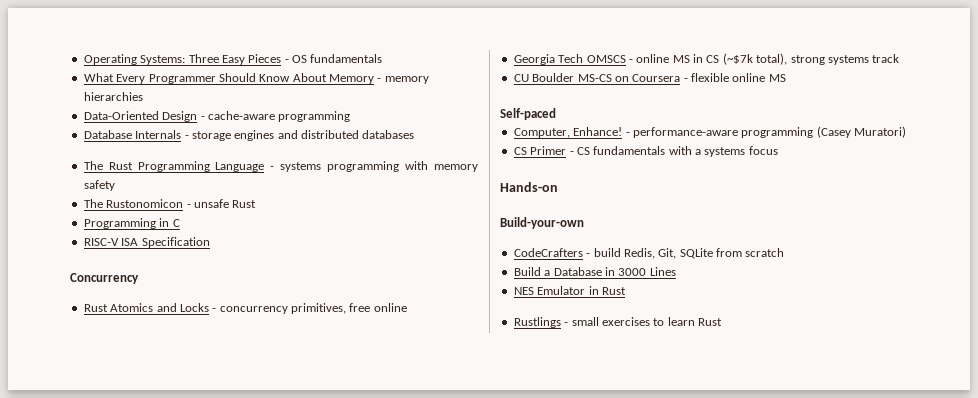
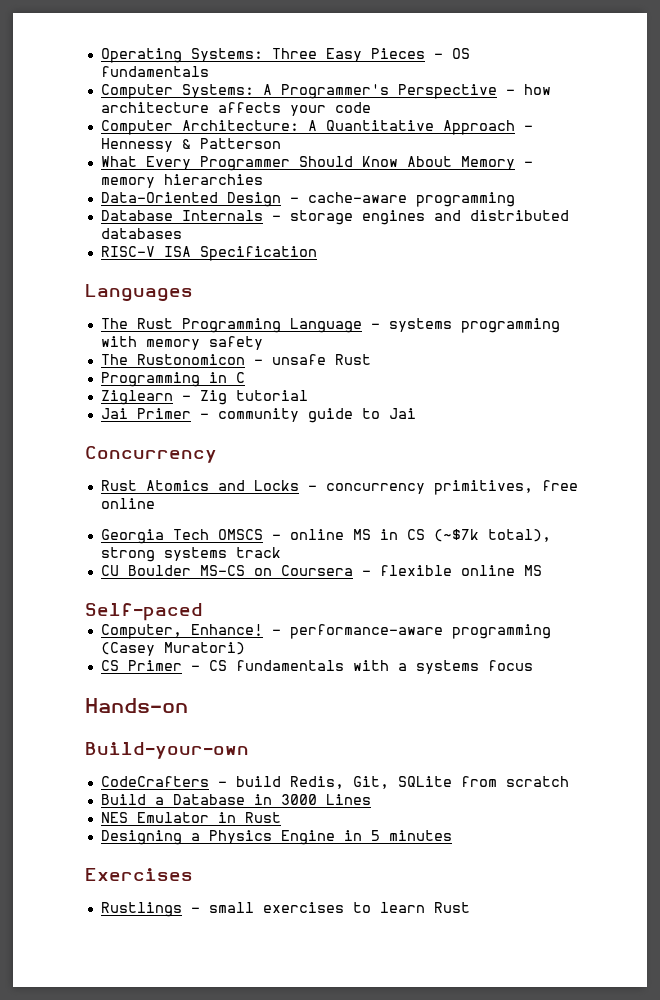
(383, 58) none -> [100,84,551,99] [100,102,371,116] [100,120,533,135] [100,138,281,152] // Computer Systems: A Programmer's Perspective - how architecture affects your code // Computer Architecture: A Quantitative Approach - Hennessy & Patterson
(415, 134) none -> [100,246,317,261] [85,284,193,302] // RISC-V ISA Specification // Languages
[83,237,210,248] RISC-V ISA Specification -> [100,390,308,405] [100,408,416,423] Ziglearn - Zig tutorial // Jai Primer - community guide to Jai
(626, 291) none -> [100,830,452,845] [85,868,193,881] // Designing a Physics Engine in 5 minutes // Exercises

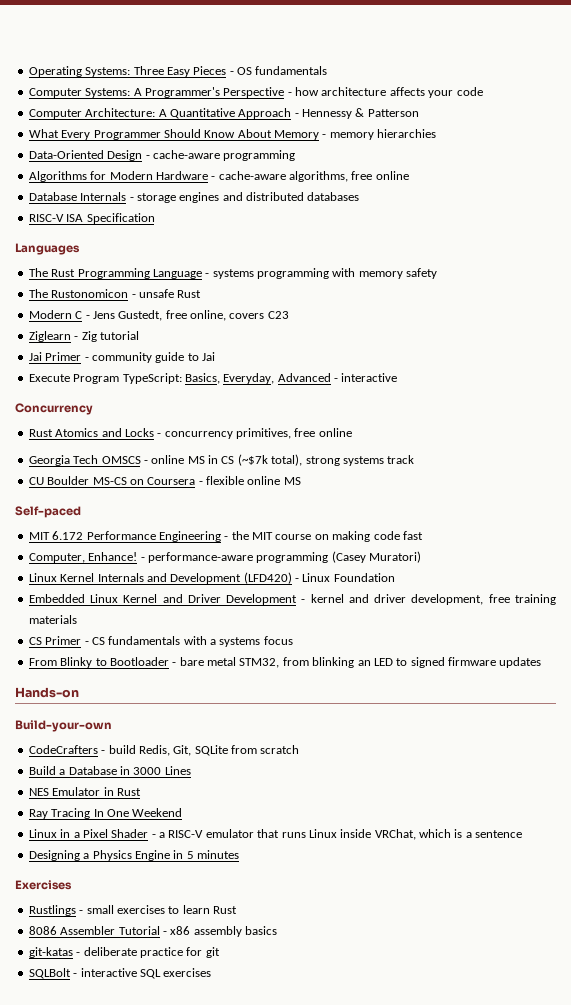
(515, 199) none -> [28,171,409,182] // Algorithms for Modern Hardware - cache-aware algorithms, free online
[100,372,227,387] Programming in -> [28,310,72,319] Modern
(245, 377) none -> [85,310,289,321] - Jens Gustedt, free online, covers C23
(416, 413) none -> [28,373,398,384] // Execute Program TypeScript: Basics, Everyday, Advanced - interactive
(203, 612) none -> [28,531,423,542] // MIT 6.172 Performance Engineering - the MIT course on making code fast
(245, 648) none -> [28,572,395,584] [28,594,556,605] [28,615,77,624] // Linux Kernel Internals and Development (LFD420) - Linux Foundation // Embedded Linux Kernel and Driver Development - kernel and driver development, free training materials
(533, 665) none -> [28,657,542,668] // From Blinky to Bootloader - bare metal STM32, from blinking an LED to signed firmware updates
(281, 817) none -> [28,808,183,819] [28,829,523,840] // Ray Tracing In One Weekend // Linux in a Pixel Shader - a RISC-V emulator that runs Linux inside VRChat, which is a sentence
(470, 907) none -> [28,926,277,937] [28,947,220,958] [28,968,212,979] // 8086 Assembler Tutorial - x86 assembly basics // git-katas - deliberate practice for git // SQLBolt - interactive SQL exercises

